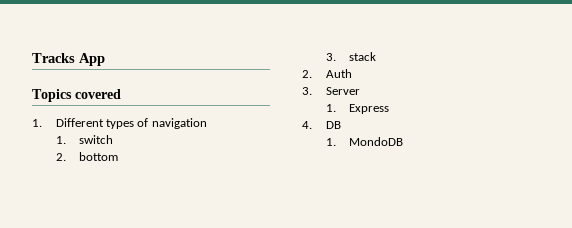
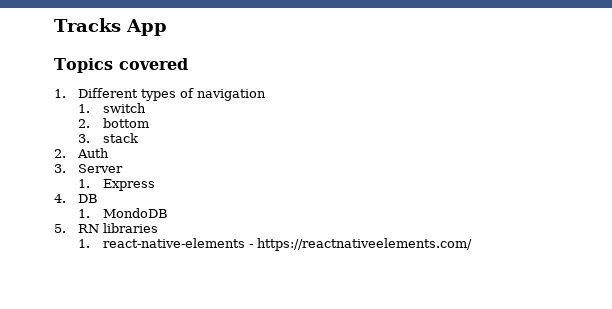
(404, 141) none -> [54,223,159,233] [78,238,472,251] // 5. RN libraries // 1. react-native-elements - https://reactnativeelements.com/

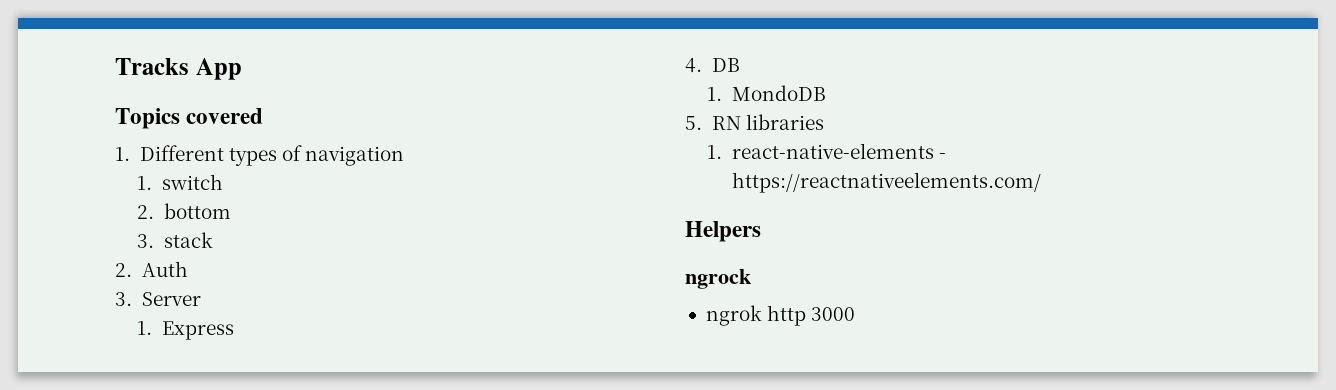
(472, 244) none -> [685,221,761,242] [685,269,751,289] [705,305,856,326] // Helpers // ngrock // ngrok http 3000

